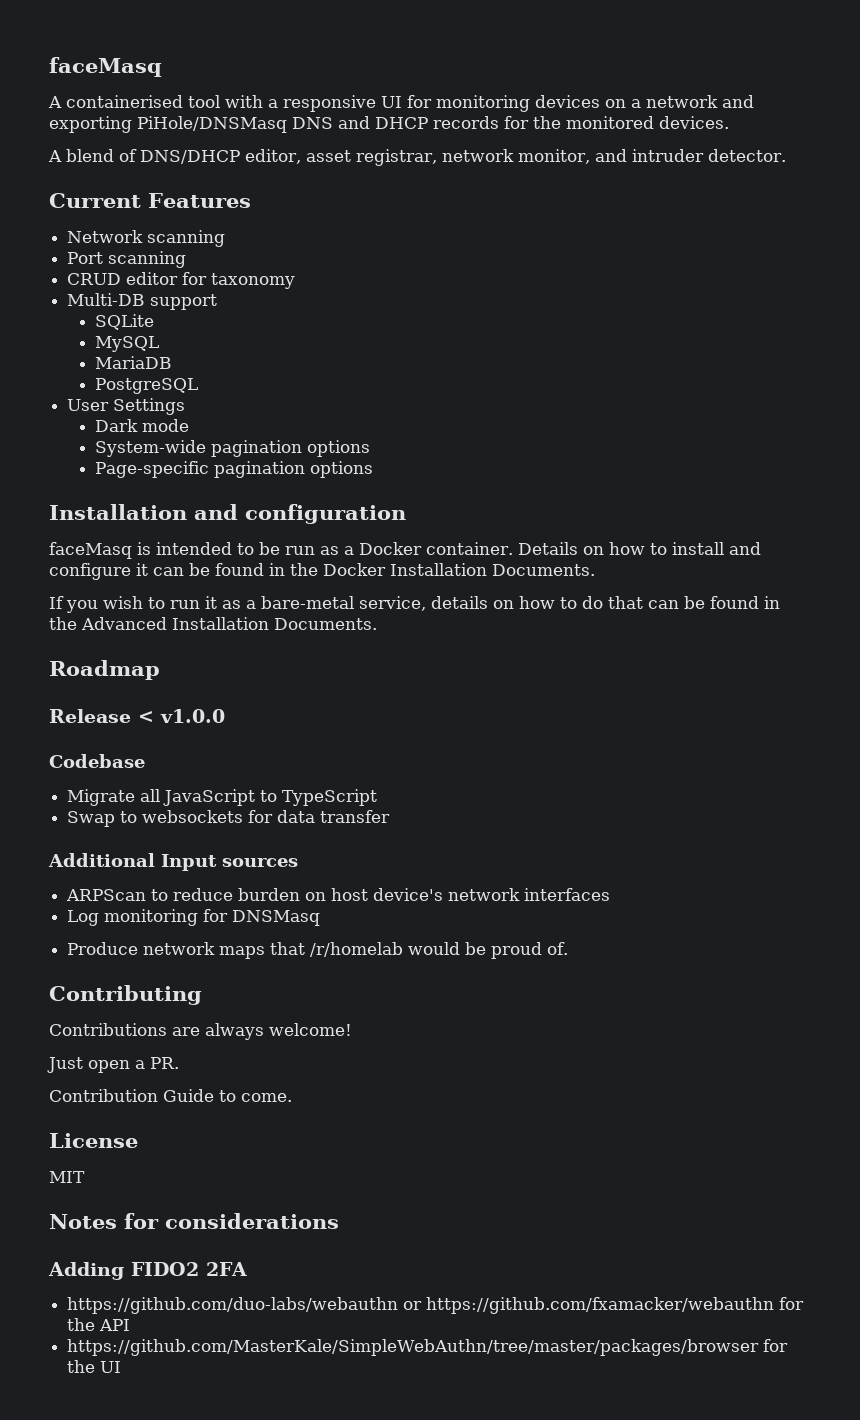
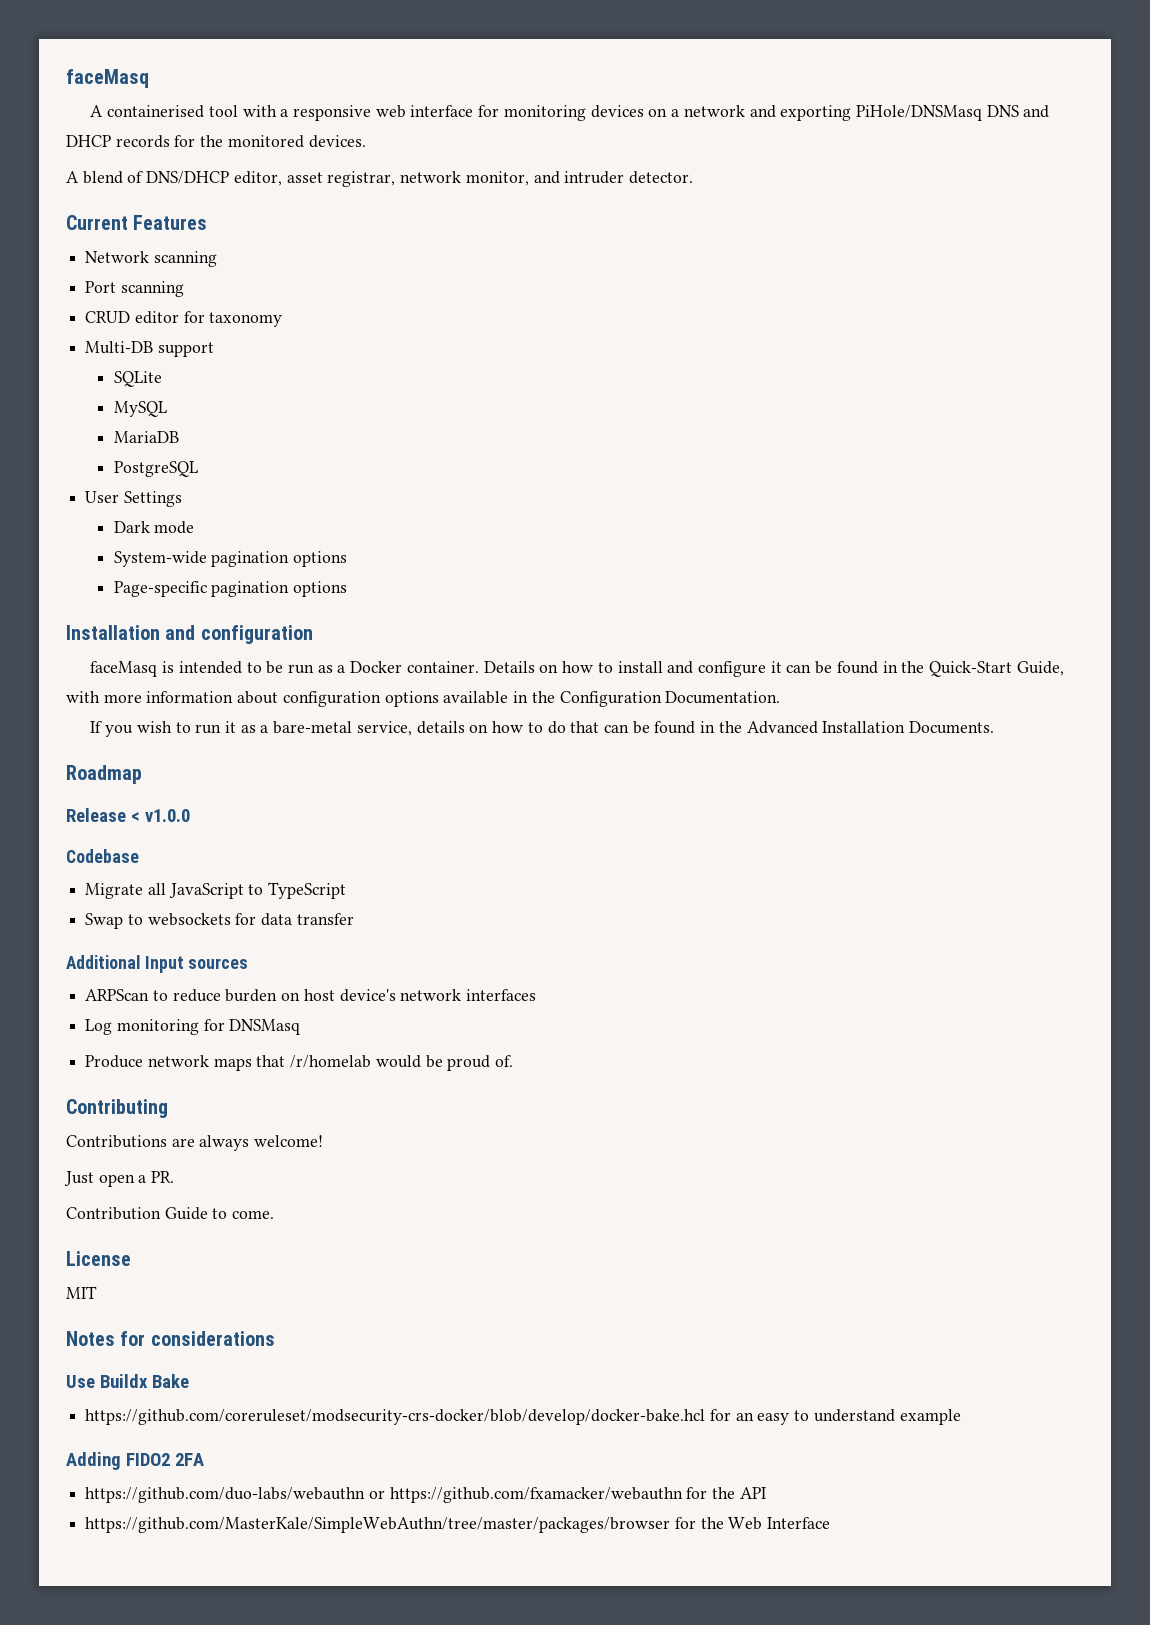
[381,96,402,108] UI -> [375,105,474,118] web interface
[323,563,595,576] Docker Installation Documents. -> [929,661,1064,677] [66,691,781,707] Quick-Start Guide, with more information about configuration options available in the Configuration Documentation.
(339, 1221) none -> [66,1374,189,1388] [85,1409,961,1425] // Use Buildx Bake // https://github.com/coreruleset/modsecurity-crs-docker/blob/develop/docker-bake.hcl for an easy to understand example
[100,1361,122,1373] UI -> [728,1517,831,1530] Web Interface

